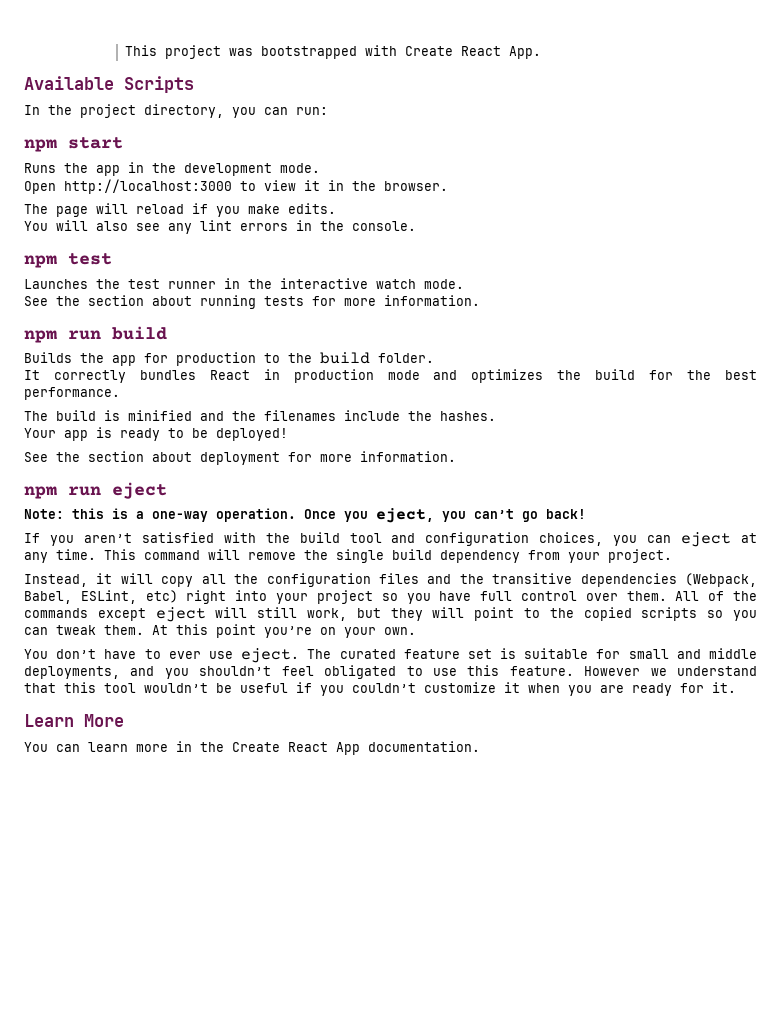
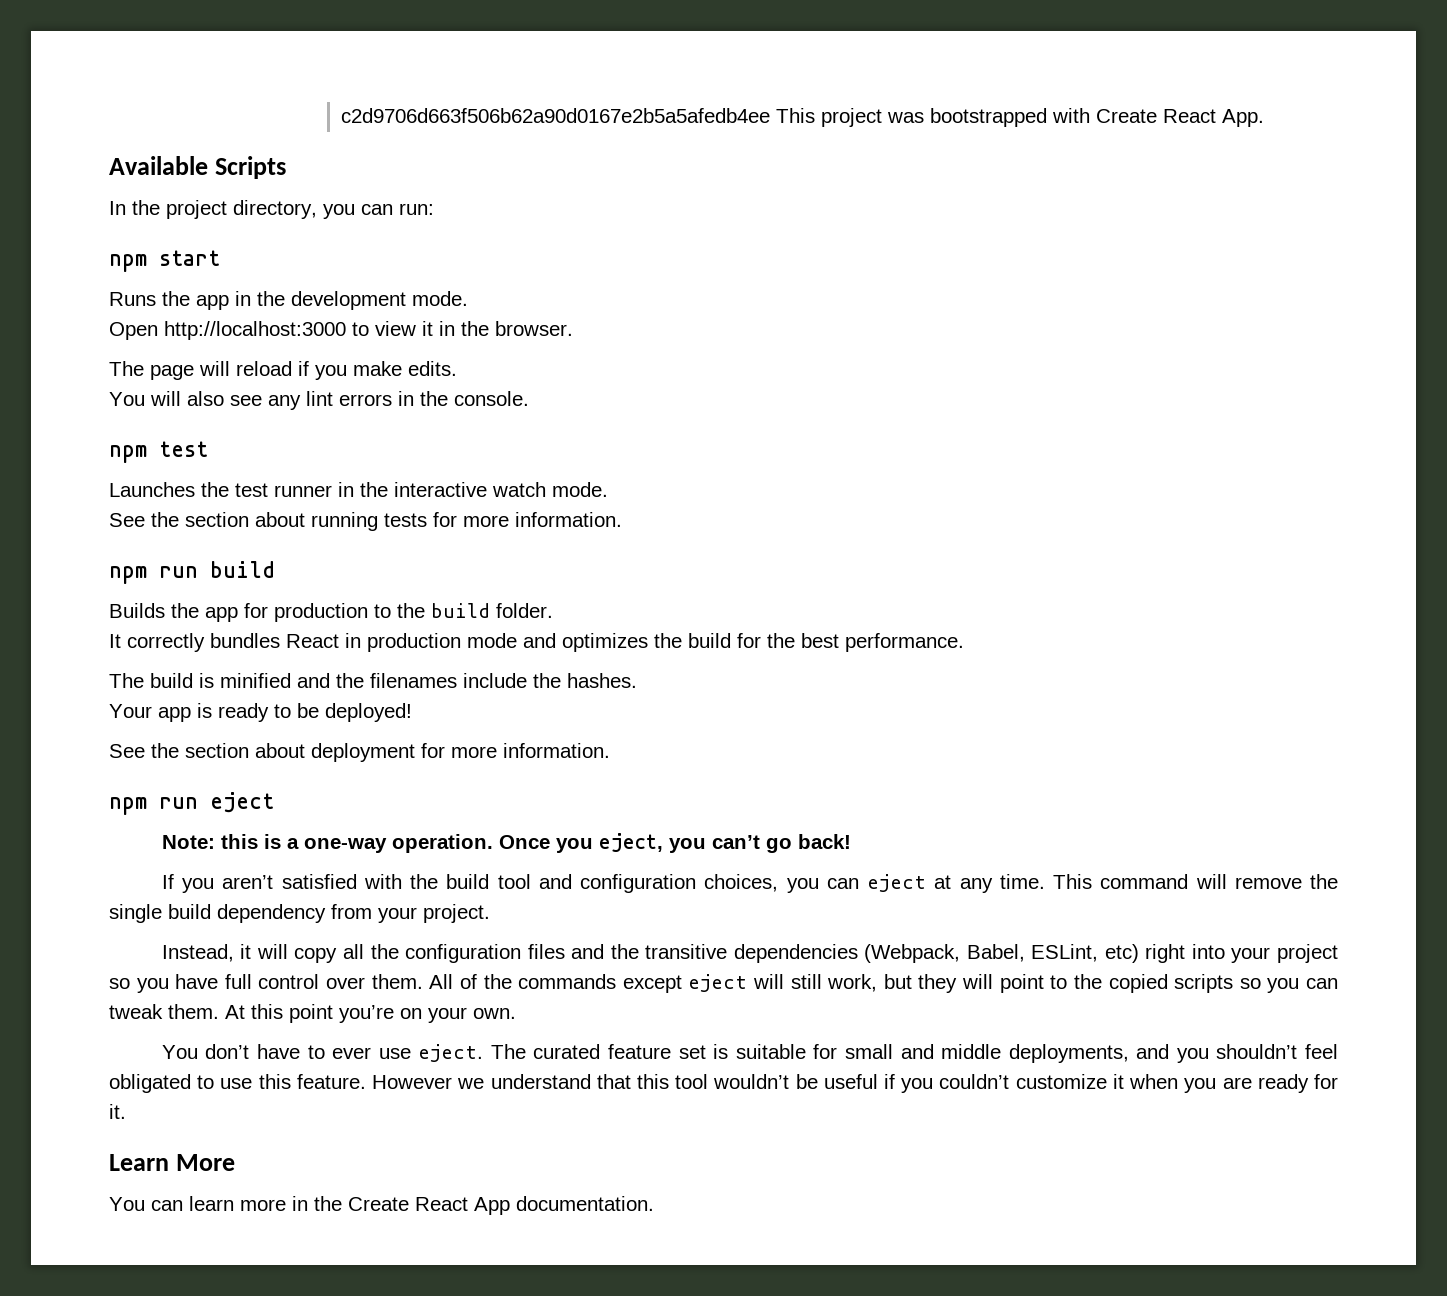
(124, 50) none -> [341,108,771,123] c2d9706d663f506b62a90d0167e2b5a5afedb4ee

